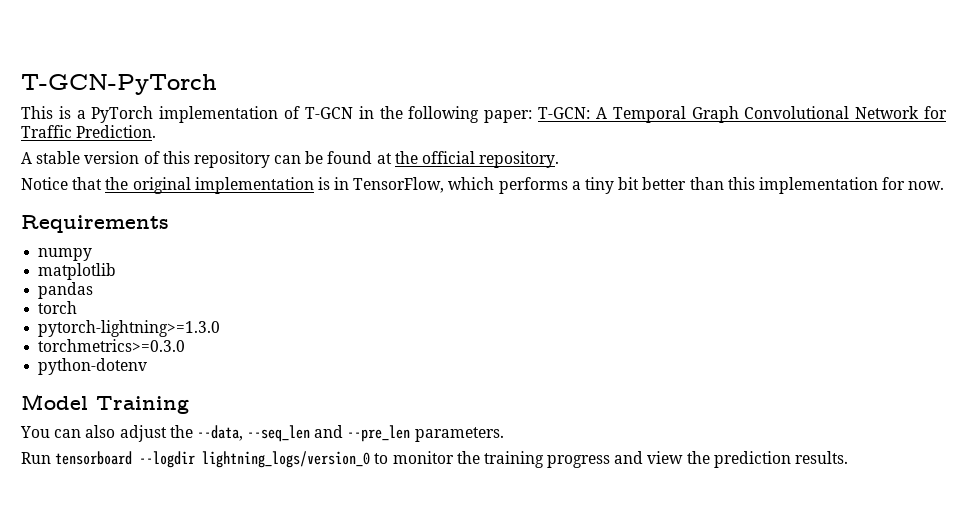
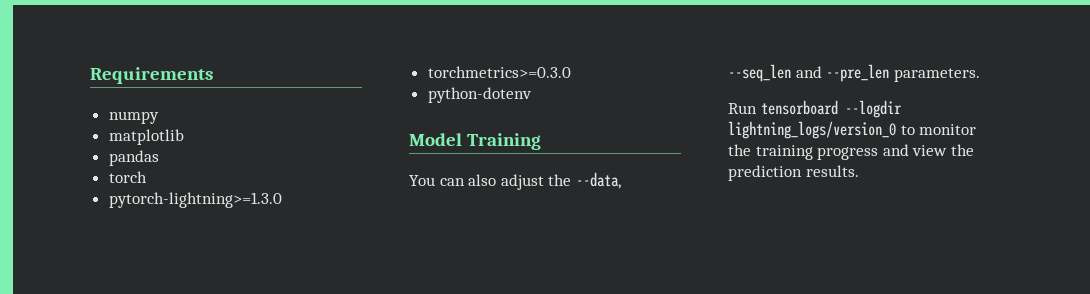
[21,74,217,95] [21,106,948,123] [21,125,157,138] [21,151,560,168] [21,177,945,194] T-GCN-PyTorch // This is a PyTorch implementation of T-GCN in the following paper: T-GCN: A Temporal Graph Convolutional Network for Traffic Prediction. // A stable version of this repository can be found at the official repository. // Notice that the original implementation is in TensorFlow, which performs a tiny bit better than this implementation for now. // -> (90, 75) none

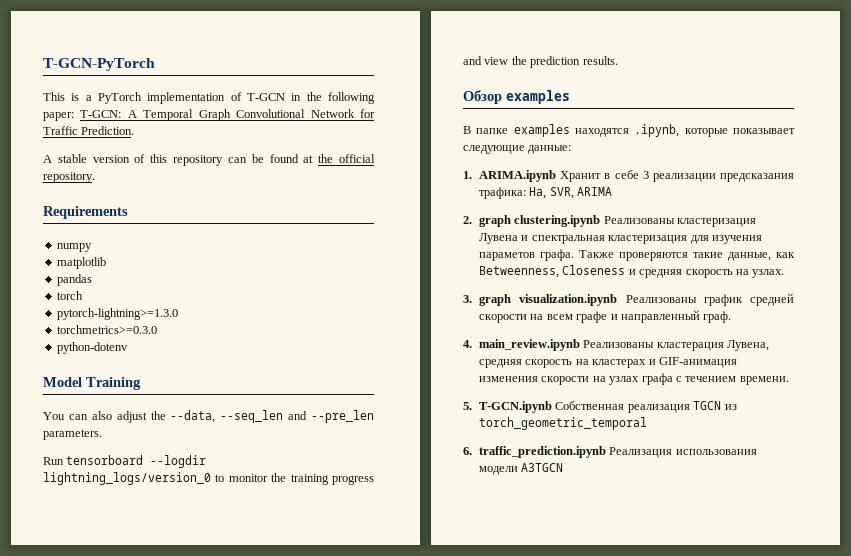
(90, 75) none -> [43,58,155,71] [43,92,375,104] [43,109,375,121] [43,126,135,135] [43,154,375,166] [43,172,95,183] T-GCN-PyTorch // This is a PyTorch implementation of T-GCN in the following paper: T-GCN: A Temporal Graph Convolutional Network for Traffic Prediction. // A stable version of this repository can be found at the official repository. //
(859, 171) none -> [463,90,570,104] [463,124,795,137] [463,145,572,154] [463,170,794,182] [479,187,613,199] [463,215,757,227] [479,233,762,244] [479,249,795,261] [479,265,785,278] [463,293,794,306] [479,310,732,323] [463,339,770,351] [479,357,737,368] [479,373,789,385] [463,401,737,413] [479,417,648,430] [463,446,757,458] [479,463,564,475] // Обзор examples // В папке examples находятся .ipynb, которые показывает следующие данные: // 1. ARIMA.ipynb Хранит в себе 3 реализации предсказания трафика: Ha, SVR, ARIMA // 2. graph clustering.ipynb Реализованы кластеризация Лувена и спектральная кластеризация для изучения параметов графа. Также проверяются такие данные, как Betweenness, Closeness и средняя скорость на узлах. // 3. graph visualization.ipynb Реализованы график средней скорости на всем графе и направленный граф. // 4. main_review.ipynb Реализованы кластерация Лувена, средняя скорость на кластерах и GIF-анимация изменения скорости на узлах графа с течением времени. // 5. T-GCN.ipynb Собственная реализация TGCN из torch_geometric_temporal // 6. traffic_prediction.ipynb Реализация использования модели A3TGCN

